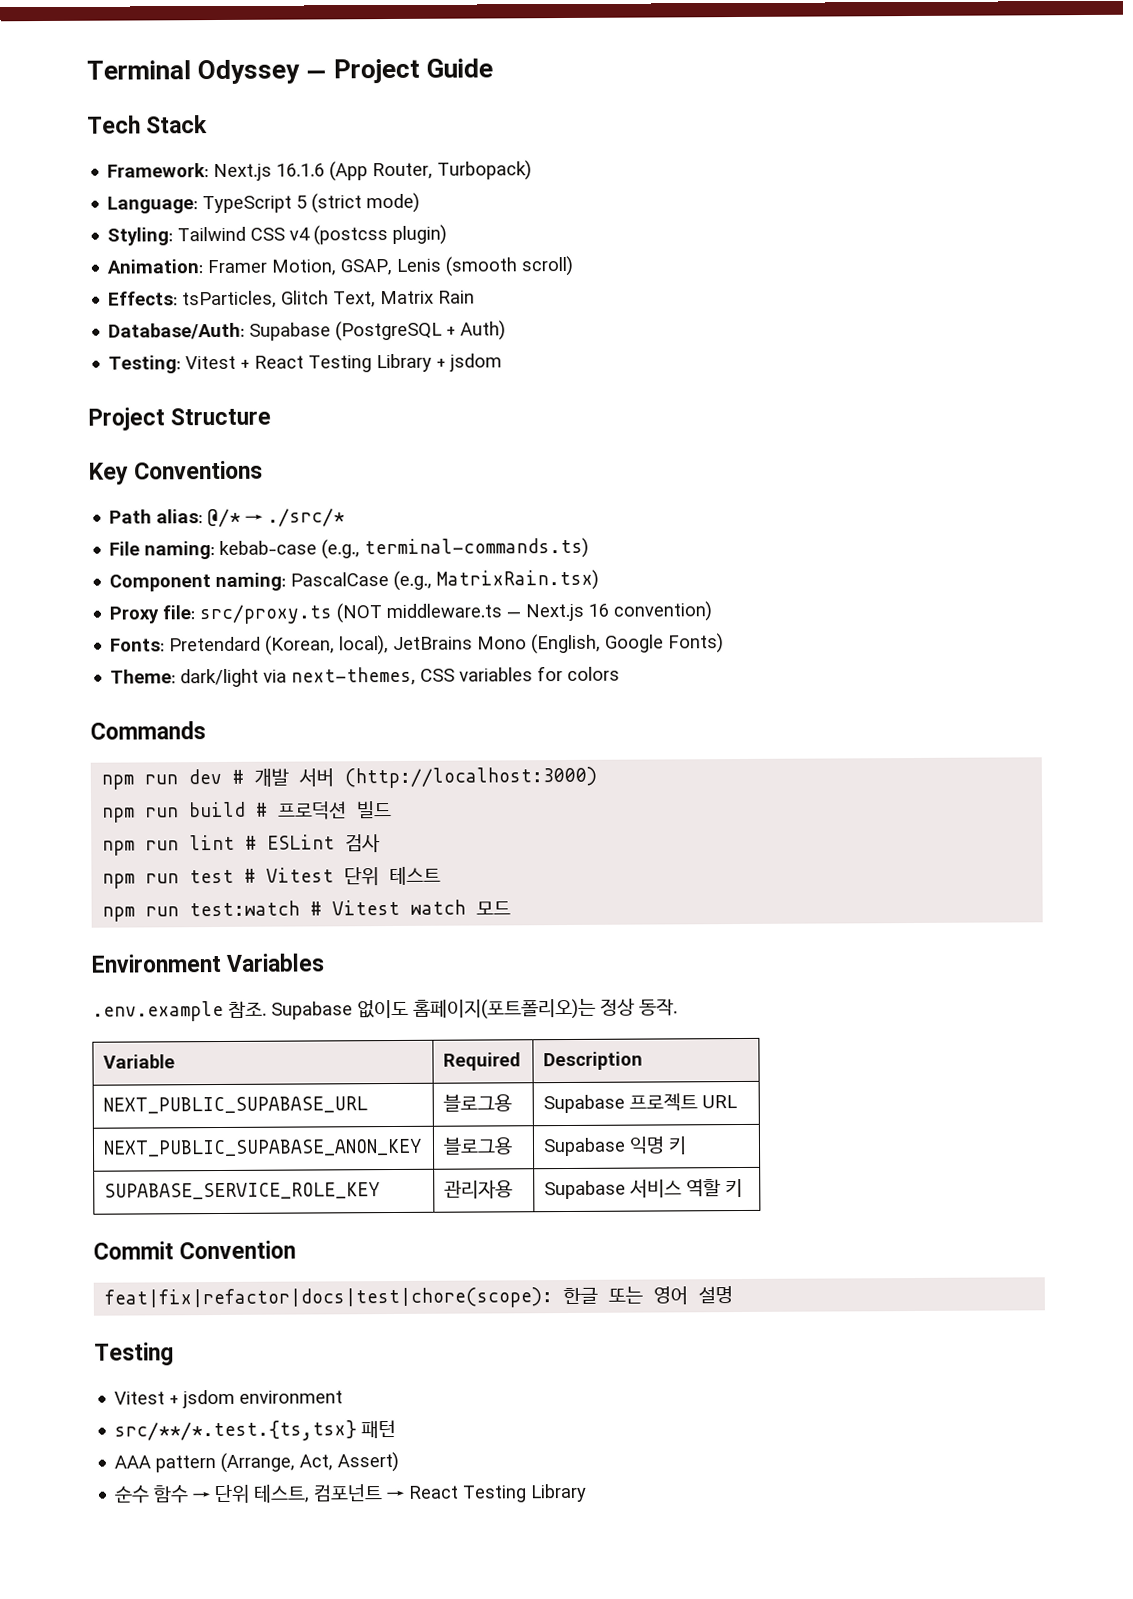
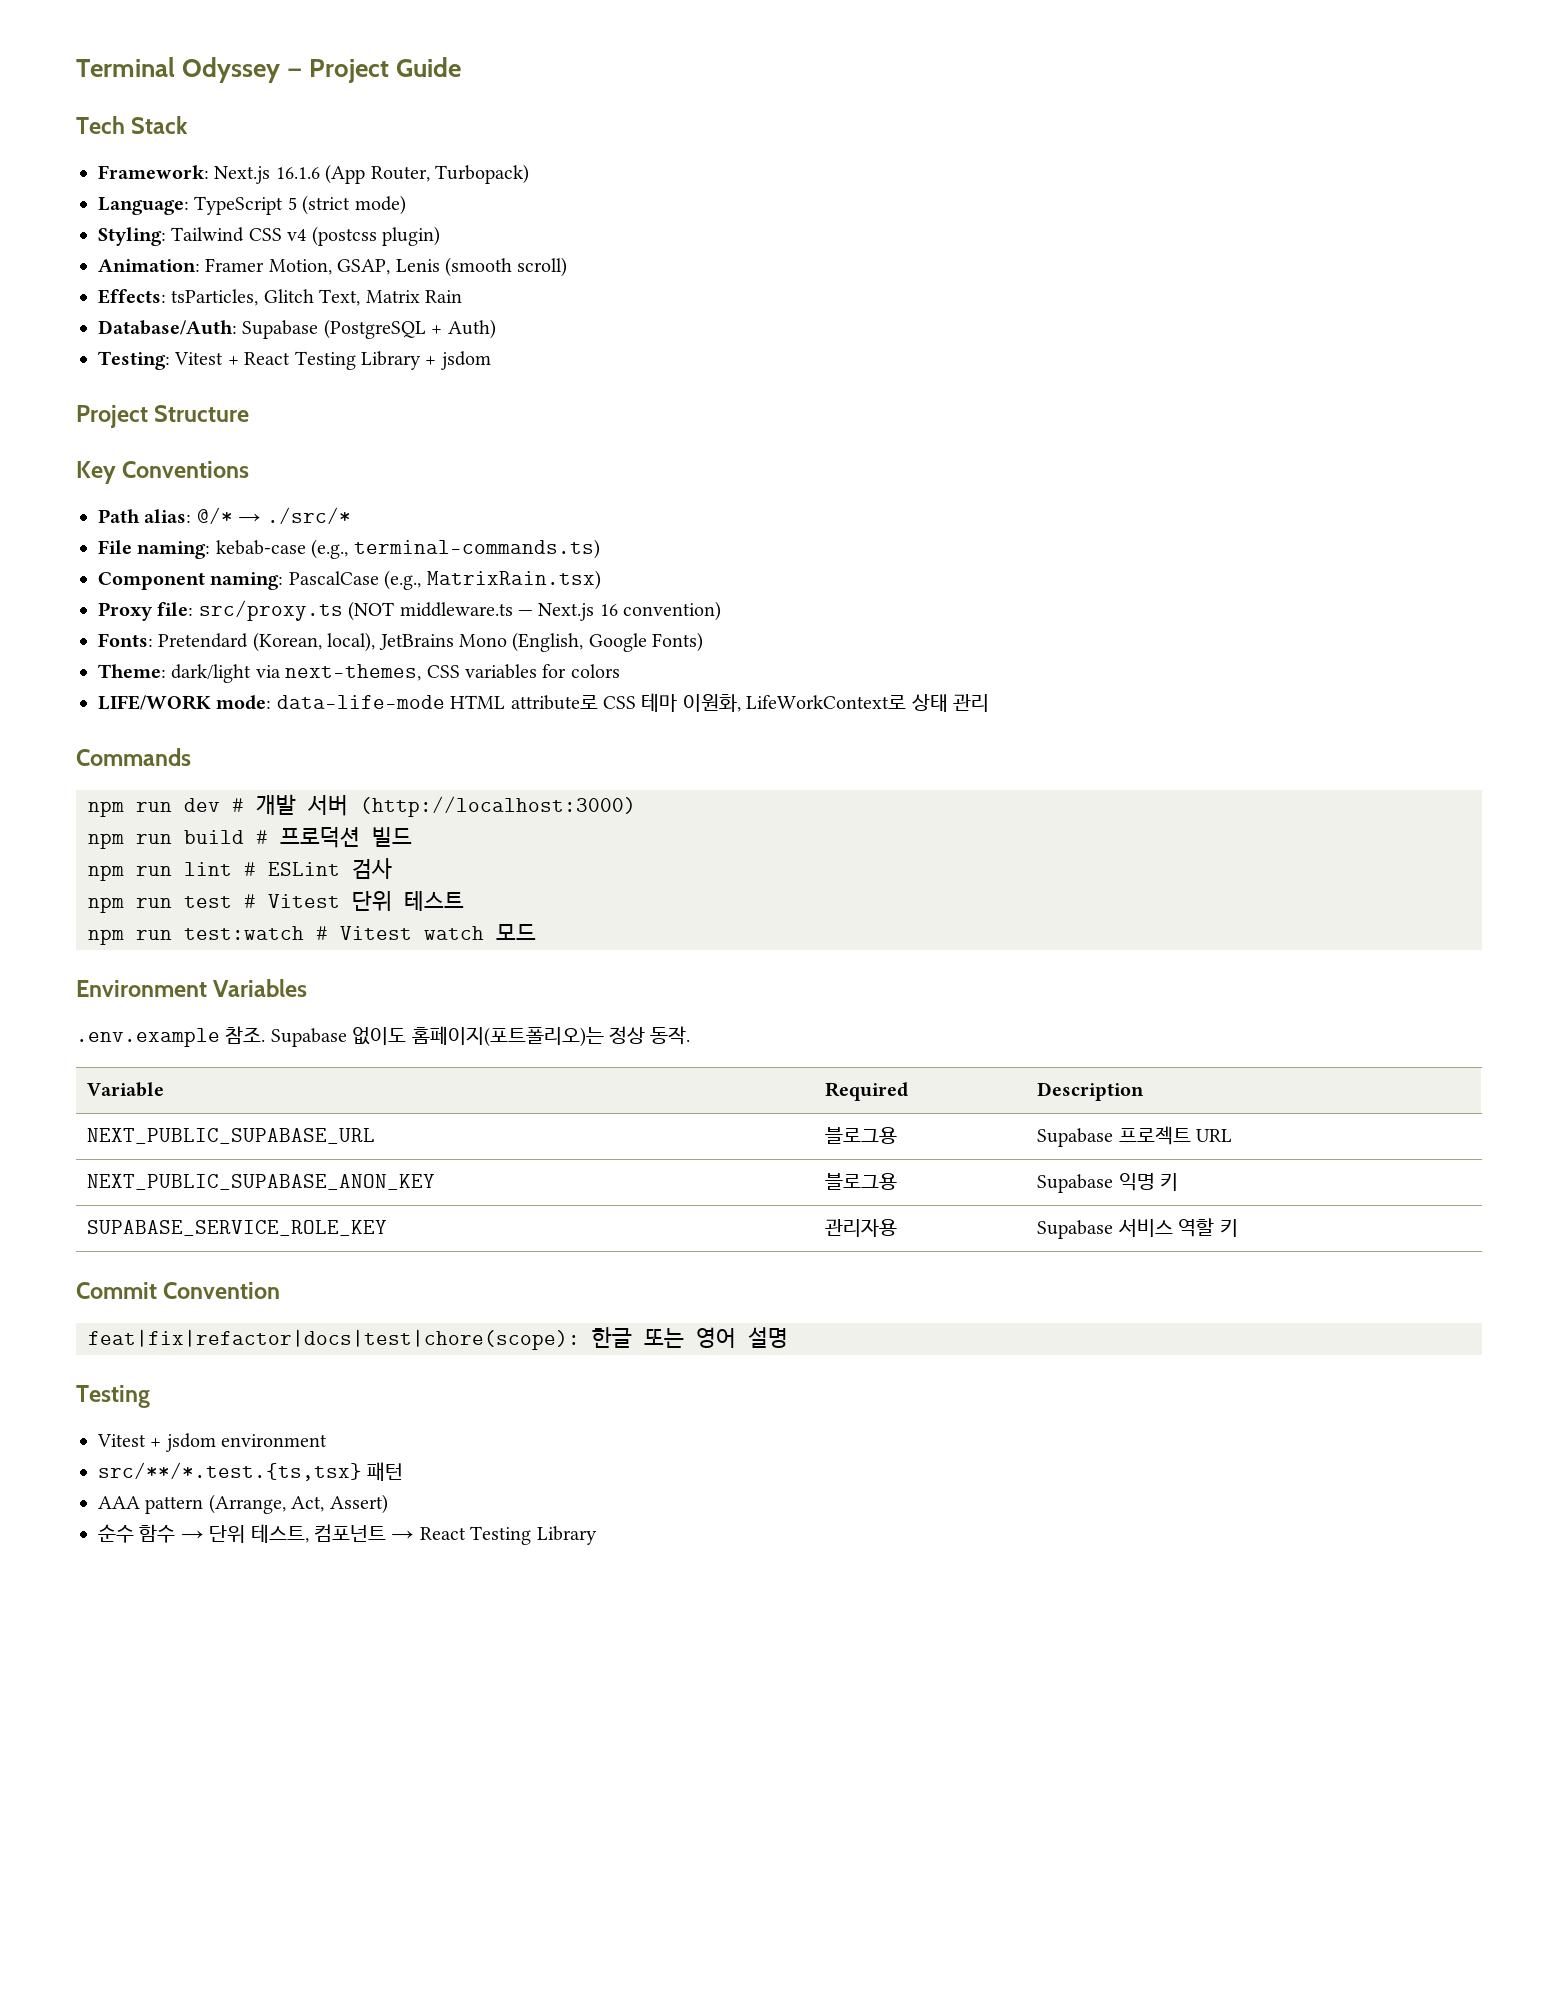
(621, 673) none -> [98,693,989,712] // LIFE/WORK mode: data-life-mode HTML attribute로 CSS 테마 이원화, LifeWorkContext로 상태 관리

